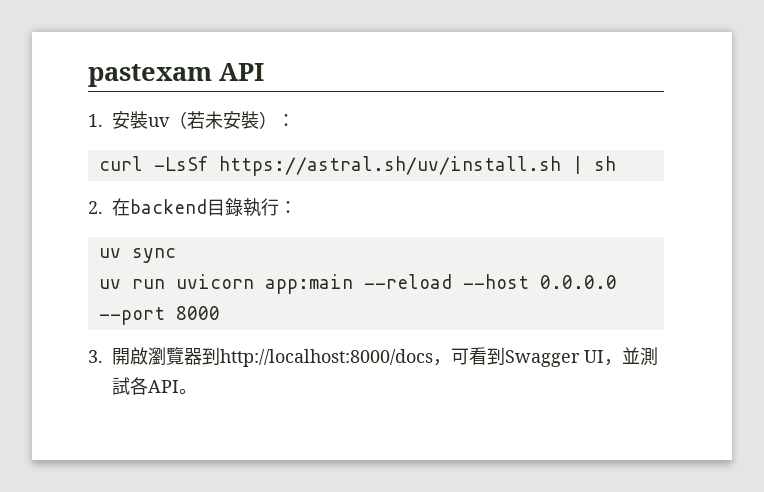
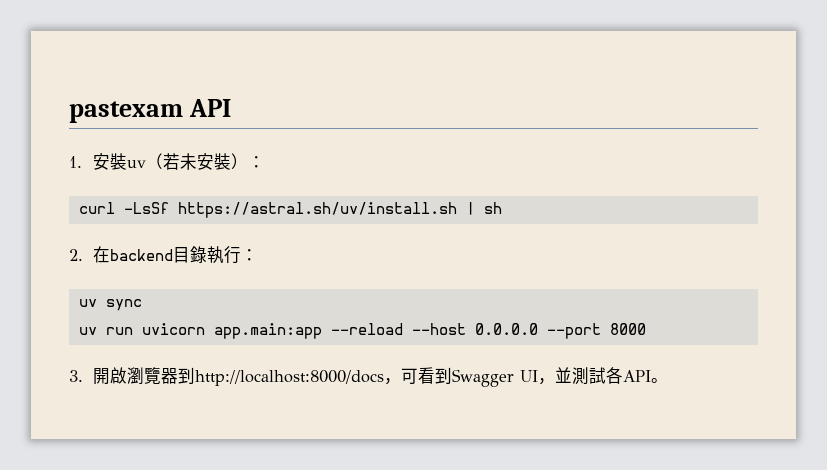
[264,274,353,294] app:main -> [213,323,322,339] app.main:app

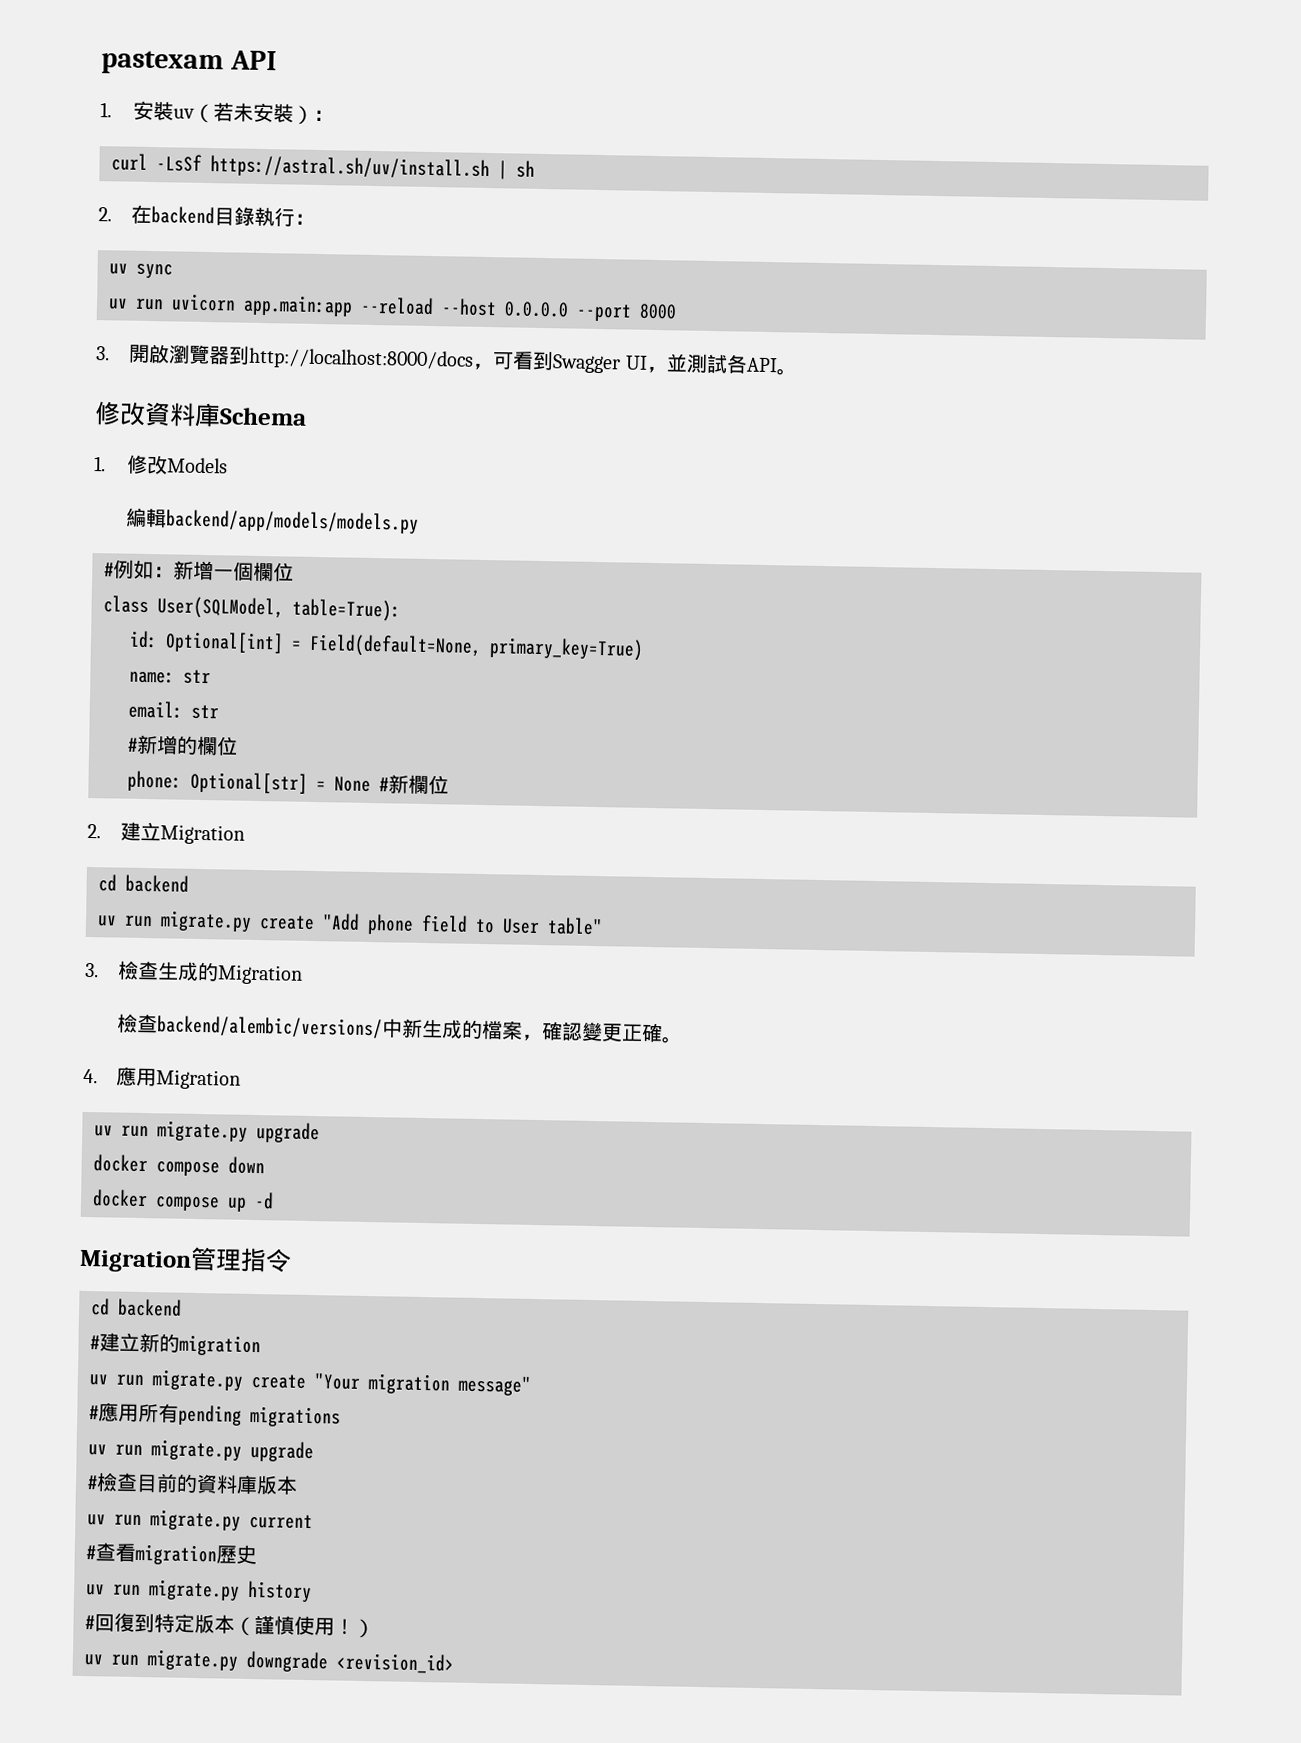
(668, 380) none -> [94,401,307,428] [94,454,229,475] [126,507,420,534] [104,559,294,582] [103,595,401,622] [129,630,644,661] [129,669,211,685] [128,700,219,720] [128,734,238,756] [127,770,449,795] [87,821,246,845] [98,874,189,893] [97,910,603,936] [85,960,304,985] [117,1013,684,1044] [83,1066,242,1090] [94,1120,320,1144] [93,1154,265,1177] [92,1189,274,1212] [79,1246,292,1273] [91,1298,182,1317] [90,1332,261,1357] [89,1369,531,1396] [89,1402,341,1428] [88,1439,314,1463] [87,1472,298,1495] [87,1509,313,1531] [86,1542,257,1566] [86,1579,312,1603] [85,1612,375,1639] [84,1649,455,1674] // 修改資料庫Schema // 1.修改Models // 編輯backend/app/models/models.py // #例如：新增一個欄位 // class User(SQLModel, table=True): // id: Optional[int] = Field(default=None, primary_key=True) // name: str // email: str // #新增的欄位 // phone: Optional[str] = None #新欄位 // 2.建立Migration // cd backend // uv run migrate.py create "Add phone field to User table" // 3.檢查生成的Migration // 檢查backend/alembic/versions/中新生成的檔案，確認變更正確。 // 4.應用Migration // uv run migrate.py upgrade // docker compose down // docker compose up -d // Migration管理指令 // cd backend // #建立新的migration // uv run migrate.py create "Your migration message" // #應用所有pending migrations // uv run migrate.py upgrade // #檢查目前的資料庫版本 // uv run migrate.py current // #查看migration歷史 // uv run migrate.py history // #回復到特定版本（謹慎使用！） // uv run migrate.py downgrade <revision_id>

